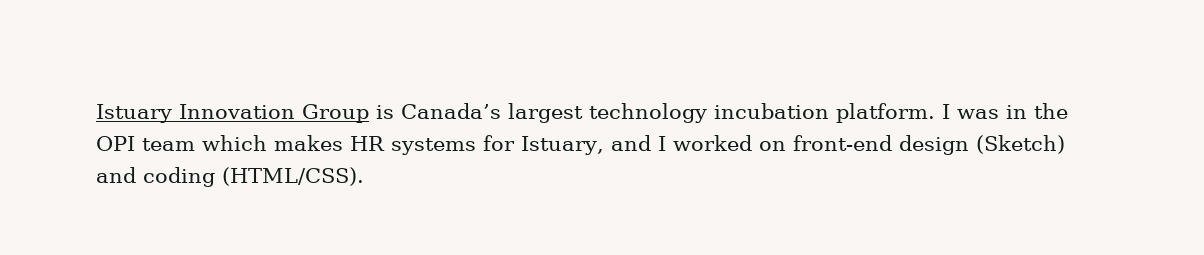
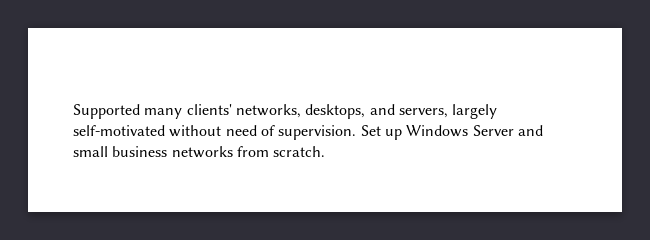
[96,103,1068,123] [96,135,1065,155] [96,167,364,187] Istuary Innovation Group is Canada’s largest technology incubation platform. I was in the OPI team which makes HR systems for Istuary, and I worked on front-end design (Sketch) and coding (HTML/CSS). -> [73,104,498,119] [73,125,543,140] [73,146,326,158] Supported many clients' networks, desktops, and servers, largely self-motivated without need of supervision. Set up Windows Server and small business networks from scratch.

